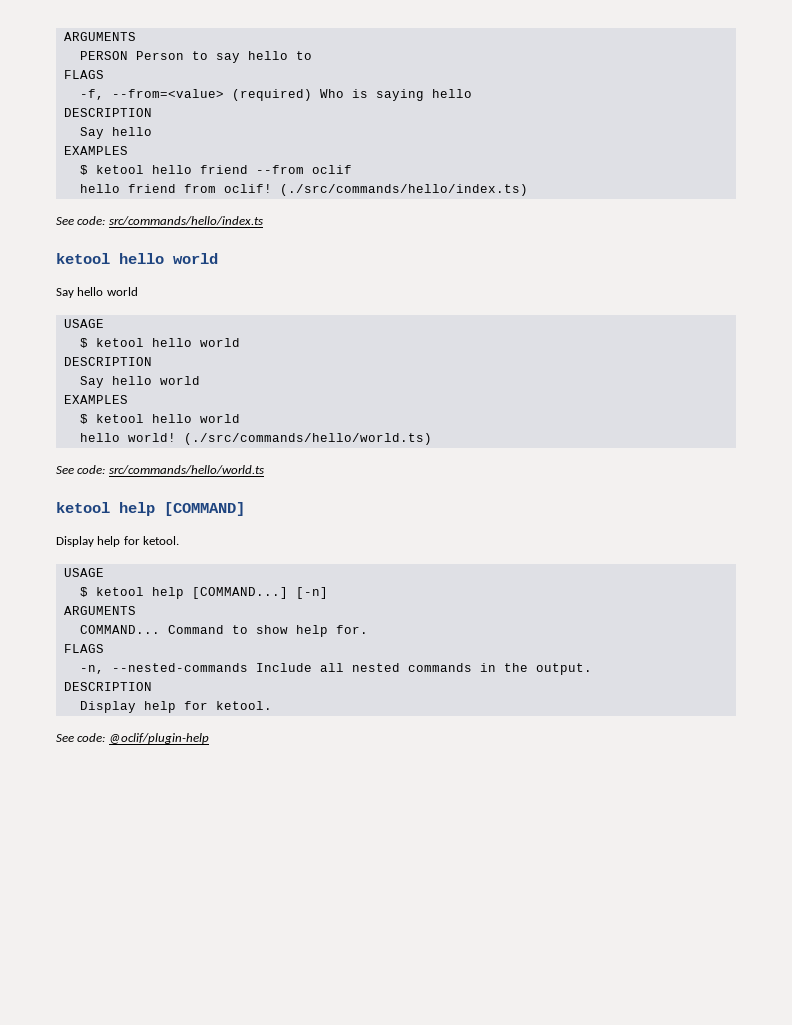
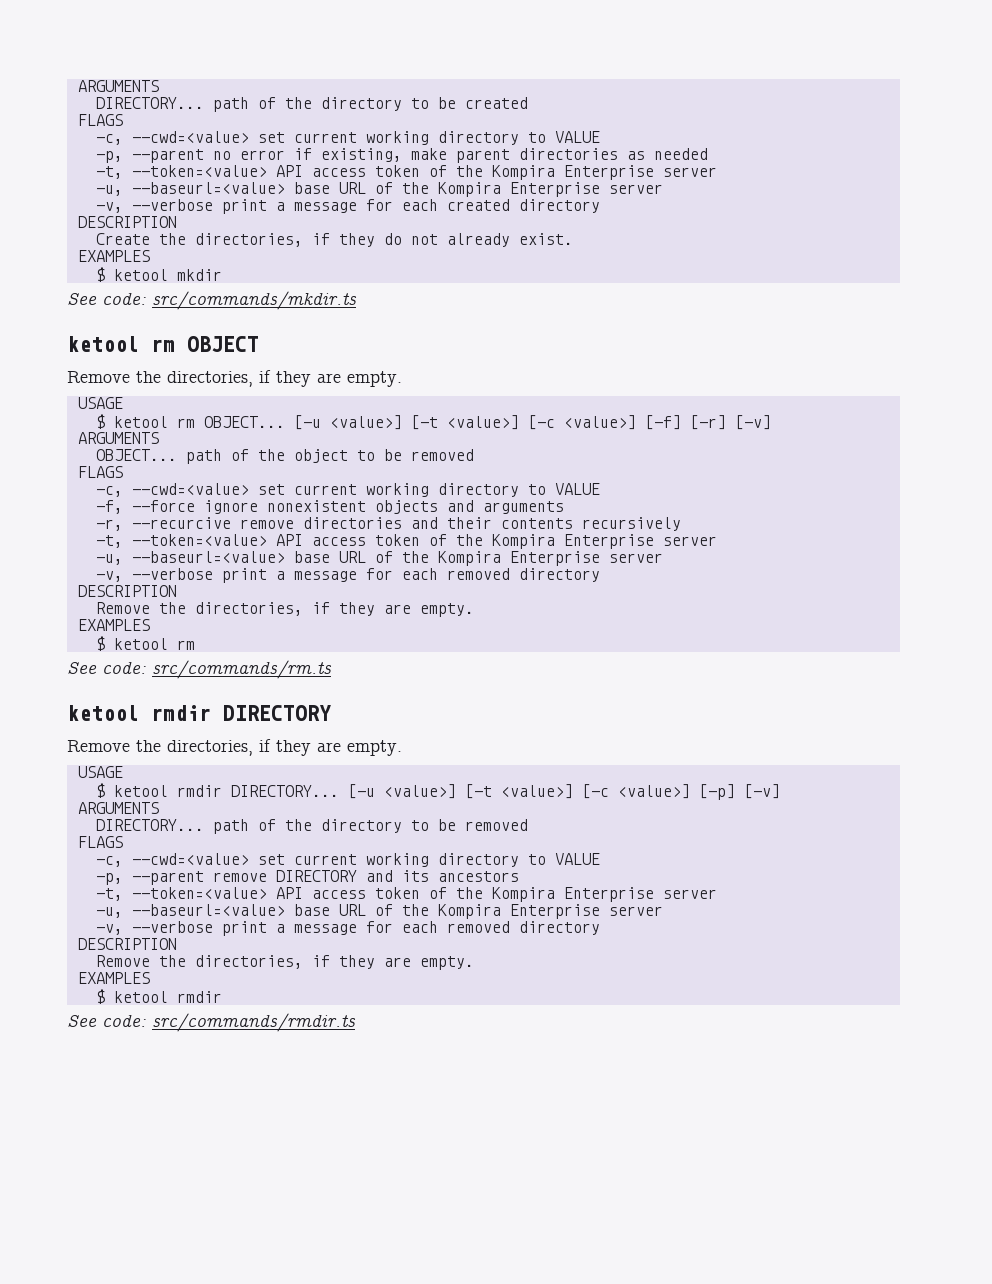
[63,32,136,41] [79,51,312,63] [63,70,104,79] [79,89,472,101] [63,108,152,117] [79,127,152,139] [63,146,128,155] [79,165,352,175] [79,184,528,196] [56,216,263,225] [56,253,218,264] [56,287,138,298] [63,319,104,328] [79,338,240,348] [63,357,152,366] [79,376,200,388] [63,395,128,404] [79,414,240,424] [79,433,432,445] [56,465,264,474] [56,502,245,516] [56,536,180,547] [63,568,104,577] [79,587,328,599] [63,606,136,615] [79,625,368,637] [63,644,104,653] [79,663,592,675] [63,682,152,691] [79,701,272,713] [56,733,209,744] ARGUMENTS // PERSON Person to say hello to // FLAGS // -f, --from=<value> (required) Who is saying hello // DESCRIPTION // Say hello // EXAMPLES // $ ketool hello friend --from oclif // hello friend from oclif! (./src/commands/hello/index.ts) // See code: src/commands/hello/index.ts // ketool hello world // Say hello world // USAGE // $ ketool hello world // DESCRIPTION // Say hello world // EXAMPLES // $ ketool hello world // hello world! (./src/commands/hello/world.ts) // See code: src/commands/hello/world.ts // ketool help [COMMAND] // Display help for ketool. // USAGE // $ ketool help [COMMAND...] [-n] // ARGUMENTS // COMMAND... Command to show help for. // FLAGS // -n, --nested-commands Include all nested commands in the output. // DESCRIPTION // Display help for ketool. // See code: @oclif/plugin-help -> [77,80,159,92] [95,97,528,112] [77,114,123,126] [95,131,600,145] [95,148,708,163] [95,165,717,180] [95,182,663,197] [95,199,600,214] [77,216,177,228] [95,233,573,247] [77,250,150,262] [95,267,222,282] [67,291,357,310] [67,336,259,352] [67,370,402,387] [77,397,123,409] [95,414,771,430] [77,432,159,444] [95,449,474,464] [77,466,123,478] [95,483,600,497] [95,500,564,514] [95,517,681,531] [95,534,717,549] [95,551,663,566] [95,568,600,583] [77,585,177,597] [95,602,474,617] [77,619,150,631] [95,636,195,651] [67,660,332,679] [67,705,331,721] [67,739,402,756] [77,766,123,778] [95,783,780,800] [77,802,159,814] [95,819,528,834] [77,836,123,848] [95,853,600,867] [95,870,519,885] [95,887,717,902] [95,904,663,919] [95,921,600,936] [77,938,177,950] [95,955,474,970] [77,972,150,984] [95,989,222,1004] [67,1013,356,1032] ARGUMENTS // DIRECTORY... path of the directory to be created // FLAGS // -c, --cwd=<value> set current working directory to VALUE // -p, --parent no error if existing, make parent directories as needed // -t, --token=<value> API access token of the Kompira Enterprise server // -u, --baseurl=<value> base URL of the Kompira Enterprise server // -v, --verbose print a message for each created directory // DESCRIPTION // Create the directories, if they do not already exist. // EXAMPLES // $ ketool mkdir // See code: src/commands/mkdir.ts // ketool rm OBJECT // Remove the directories, if they are empty. // USAGE // $ ketool rm OBJECT... [-u <value>] [-t <value>] [-c <value>] [-f] [-r] [-v] // ARGUMENTS // OBJECT... path of the object to be removed // FLAGS // -c, --cwd=<value> set current working directory to VALUE // -f, --force ignore nonexistent objects and arguments // -r, --recurcive remove directories and their contents recursively // -t, --token=<value> API access token of the Kompira Enterprise server // -u, --baseurl=<value> base URL of the Kompira Enterprise server // -v, --verbose print a message for each removed directory // DESCRIPTION // Remove the directories, if they are empty. // EXAMPLES // $ ketool rm // See code: src/commands/rm.ts // ketool rmdir DIRECTORY // Remove the directories, if they are empty. // USAGE // $ ketool rmdir DIRECTORY... [-u <value>] [-t <value>] [-c <value>] [-p] [-v] // ARGUMENTS // DIRECTORY... path of the directory to be removed // FLAGS // -c, --cwd=<value> set current working directory to VALUE // -p, --parent remove DIRECTORY and its ancestors // -t, --token=<value> API access token of the Kompira Enterprise server // -u, --baseurl=<value> base URL of the Kompira Enterprise server // -v, --verbose print a message for each removed directory // DESCRIPTION // Remove the directories, if they are empty. // EXAMPLES // $ ketool rmdir // See code: src/commands/rmdir.ts

